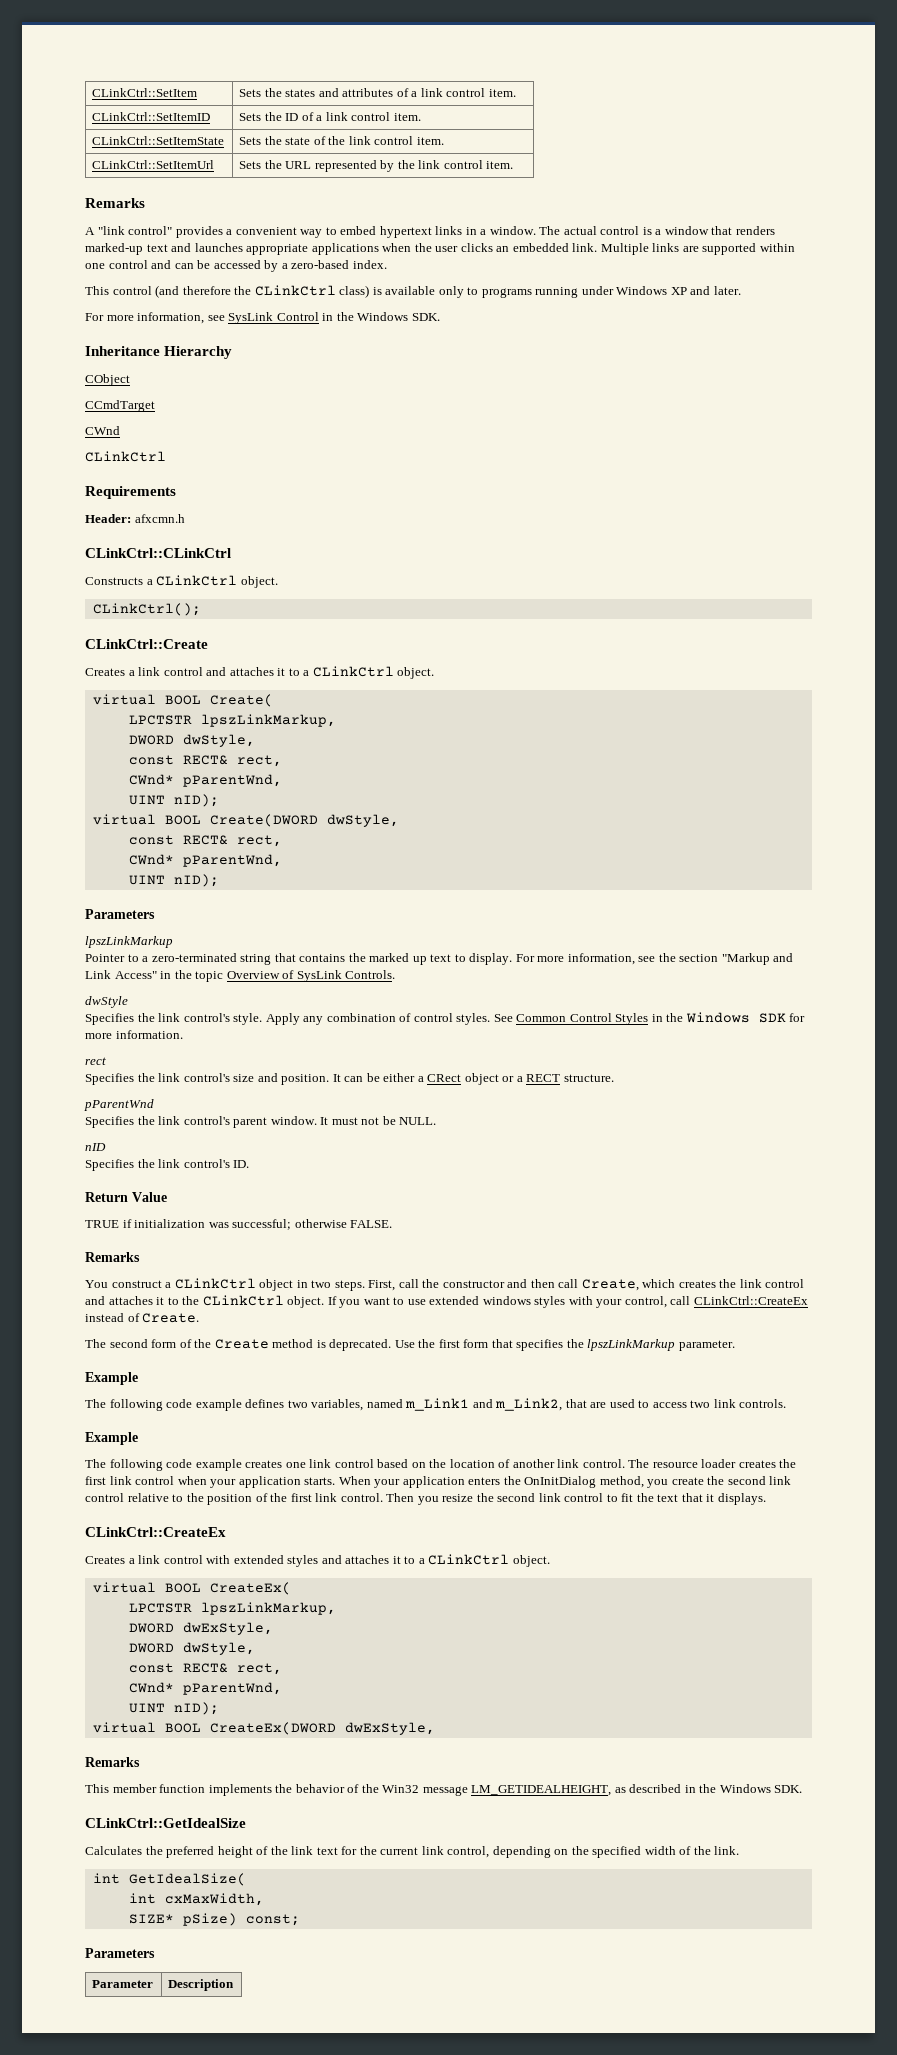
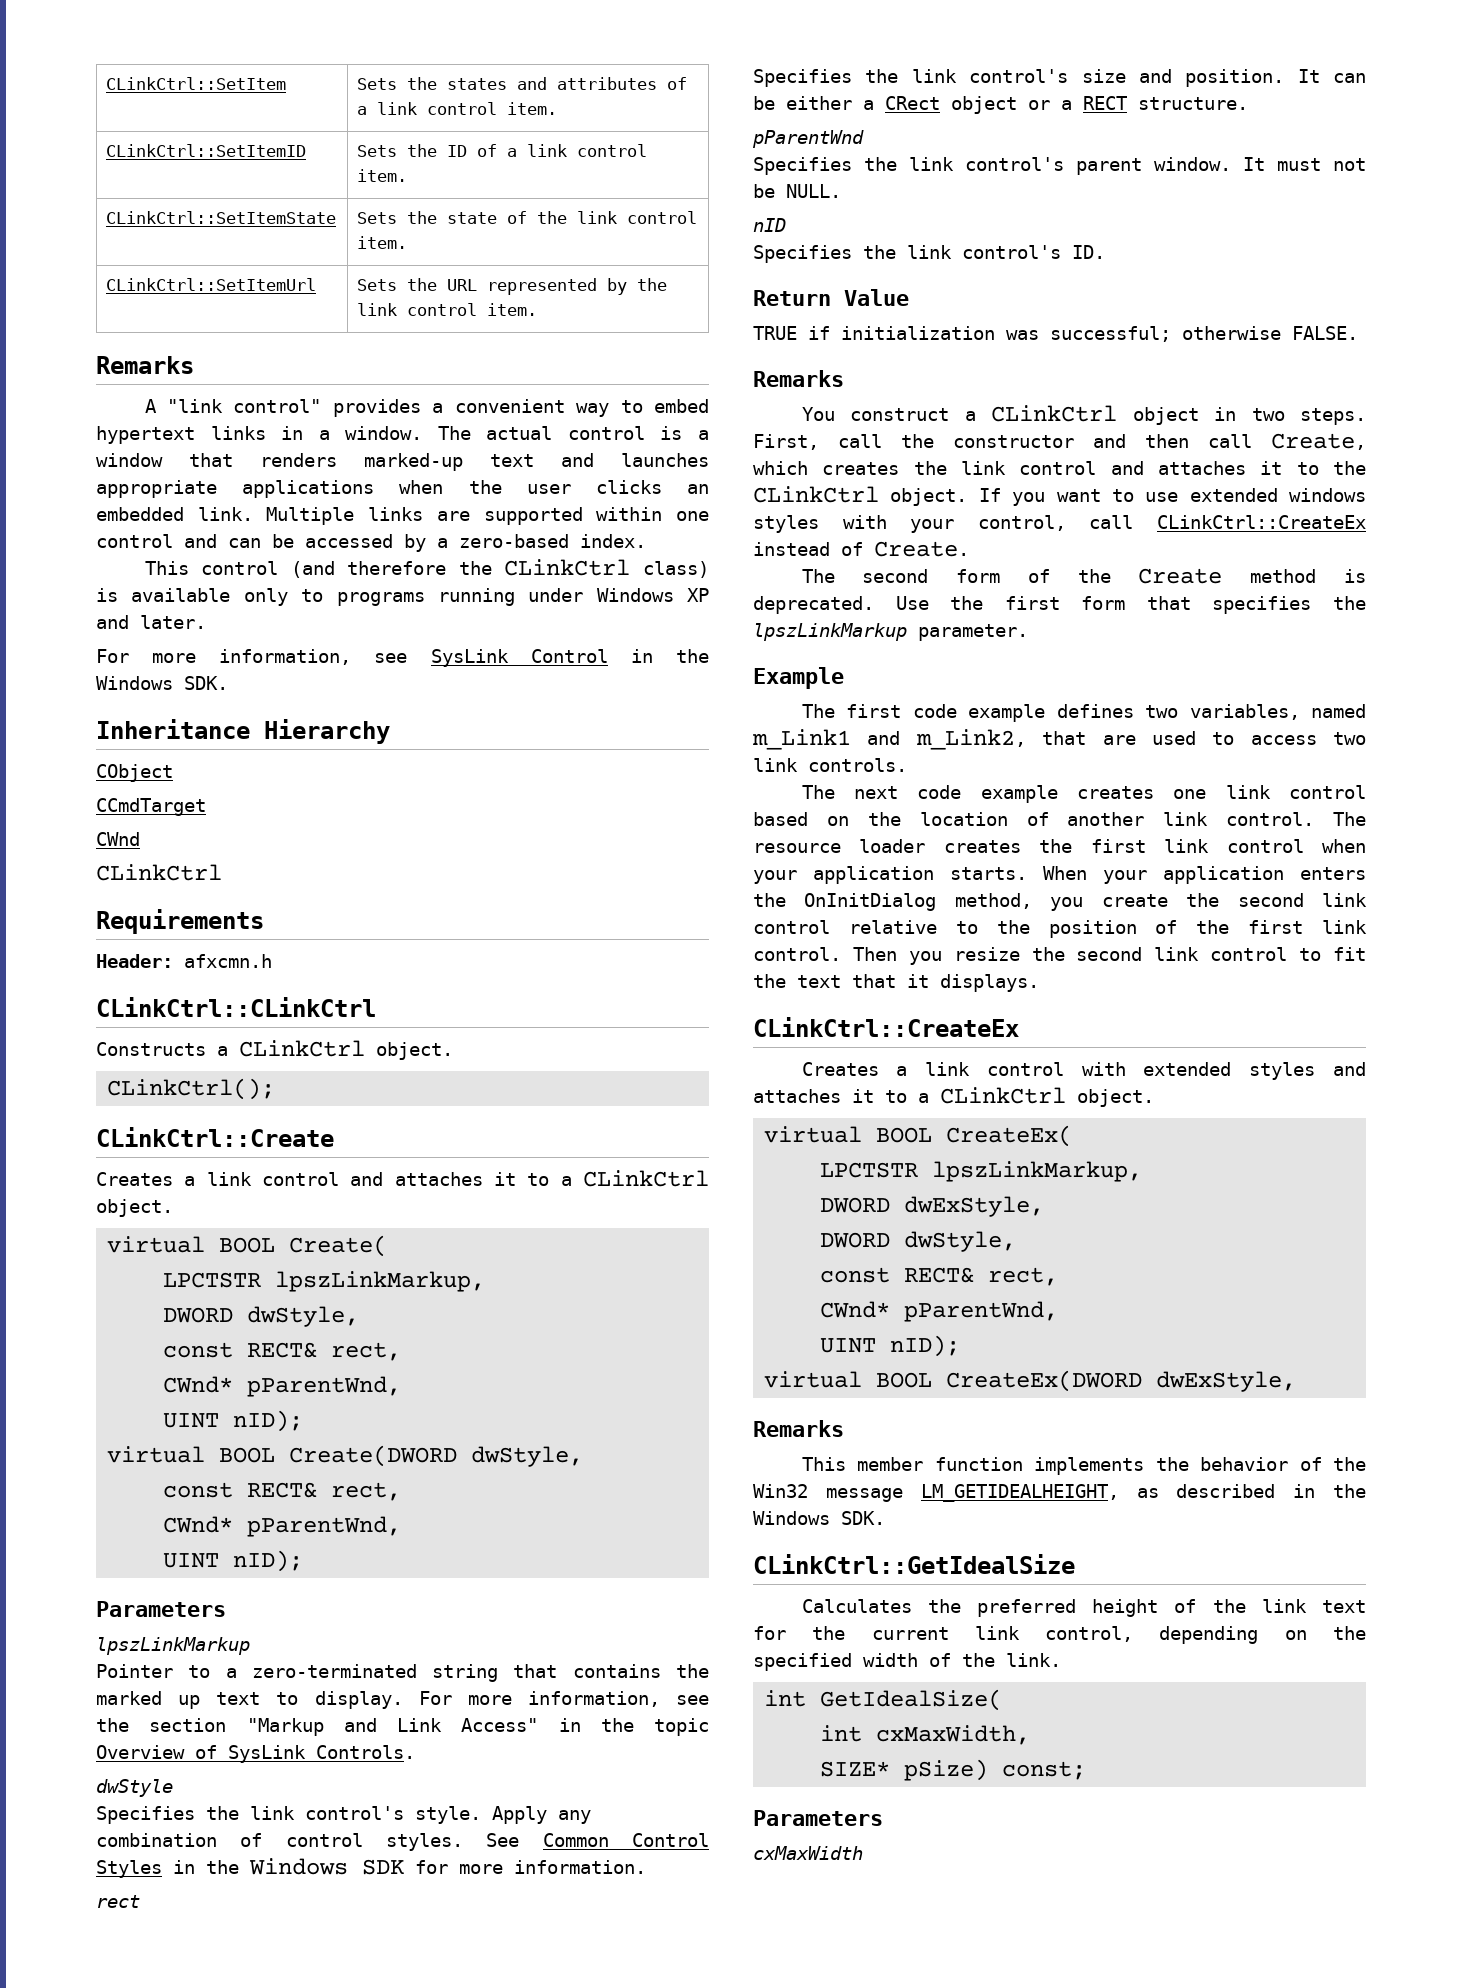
[109,1399,163,1411] following -> [846,704,902,718] first
[85,1432,138,1445] [85,1459,163,1471] // Example // The following -> [801,785,898,799] // The next
[92,1980,154,1988] [168,1979,235,1991] // Parameter | Description -> [753,1846,863,1860] // cxMaxWidth

